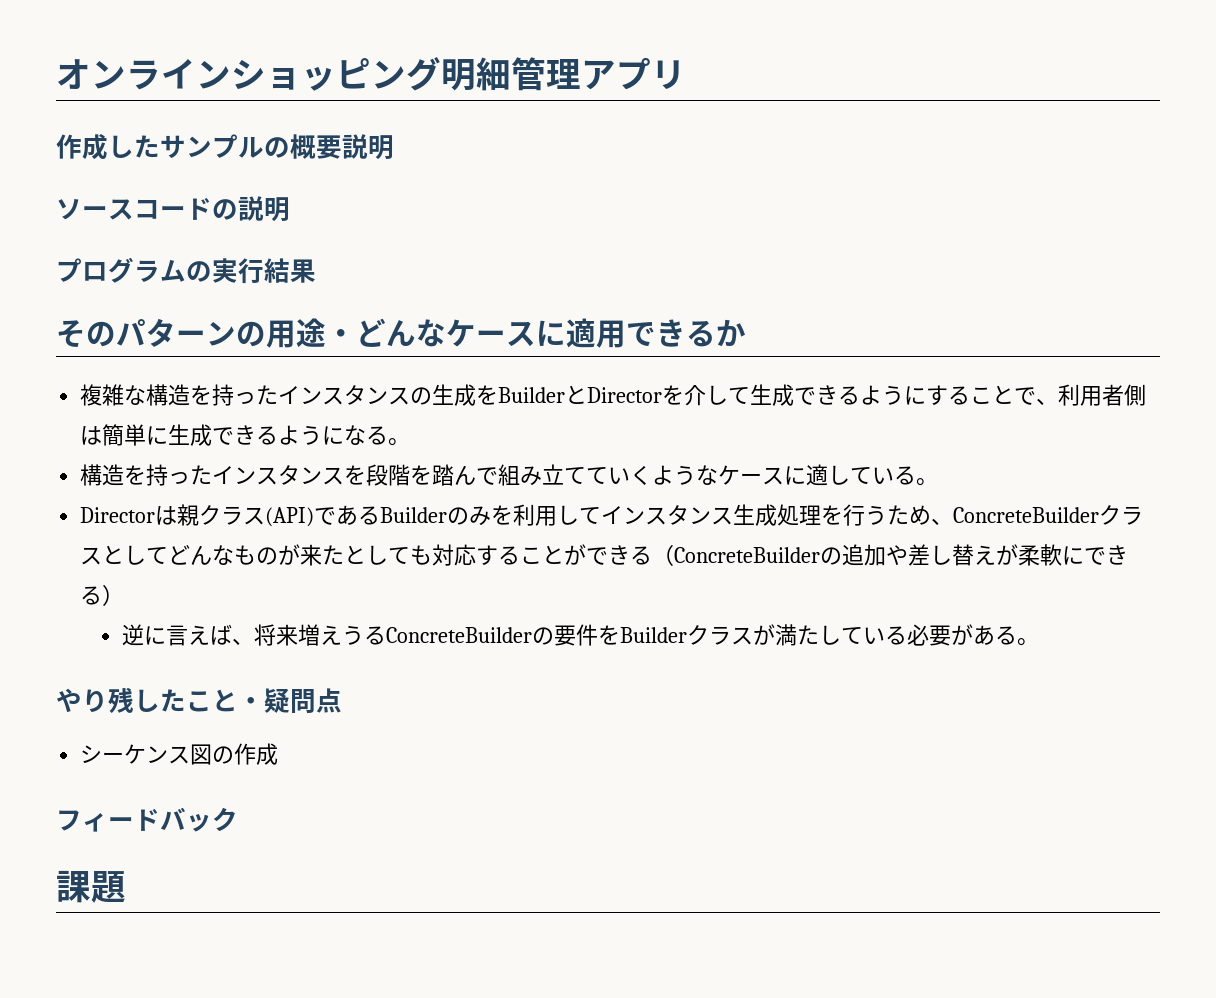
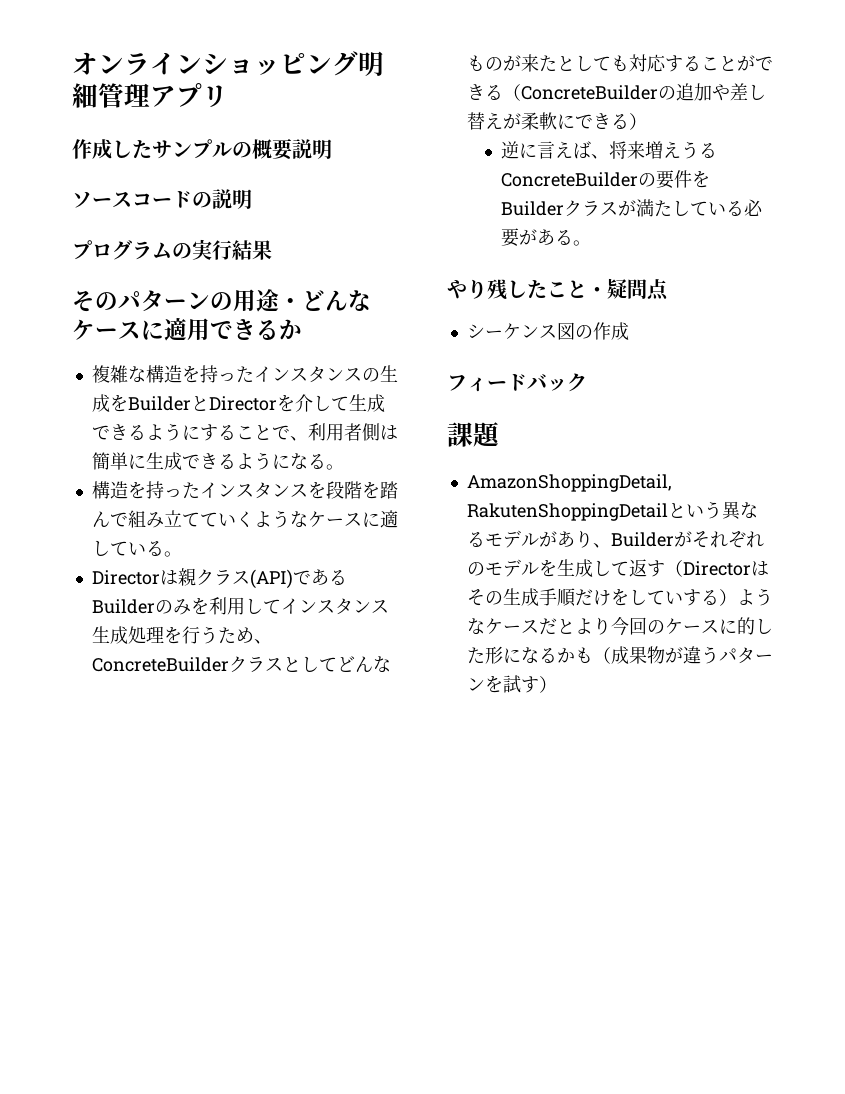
(126, 887) none -> [466,474,672,492] [466,501,758,521] [466,530,764,548] [466,559,769,577] [466,588,773,607] [466,617,773,636] [466,646,773,664] [466,675,557,693] // AmazonShoppingDetail, RakutenShoppingDetailという異なるモデルがあり、Builderがそれぞれのモデルを生成して返す（Directorはその生成手順だけをしていする）ようなケースだとより今回のケースに的した形になるかも（成果物が違うパターンを試す）

